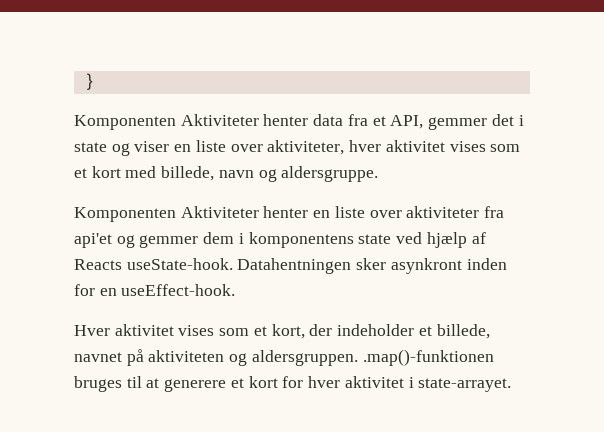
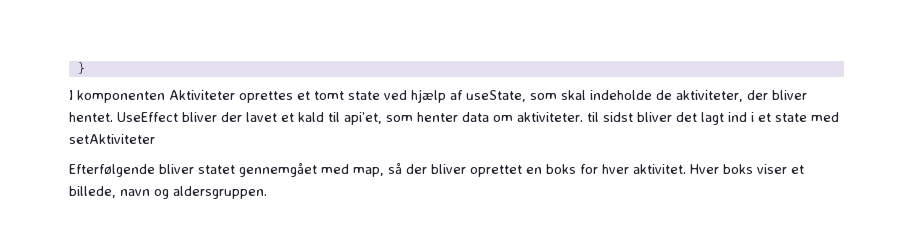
[74,114,524,130] [74,140,521,156] [74,166,379,182] [74,206,505,222] [74,232,486,248] [74,258,507,274] [74,284,236,296] [74,324,490,339] [74,349,494,366] [74,376,512,392] Komponenten Aktiviteter henter data fra et API, gemmer det i state og viser en liste over aktiviteter, hver aktivitet vises som et kort med billede, navn og aldersgruppe. // Komponenten Aktiviteter henter en liste over aktiviteter fra api'et og gemmer dem i komponentens state ved hjælp af Reacts useState-hook. Datahentningen sker asynkront inden for en useEffect-hook. // Hver aktivitet vises som et kort, der indeholder et billede, navnet på aktiviteten og aldersgruppen. .map()-funktionen bruges til at generere et kort for hver aktivitet i state-arrayet. -> [69,89,807,103] [69,112,839,125] [69,134,155,144] [69,162,804,177] [69,186,267,199] I komponenten Aktiviteter oprettes et tomt state ved hjælp af useState, som skal indeholde de aktiviteter, der bliver hentet. UseEffect bliver der lavet et kald til api’et, som henter data om aktiviteter. til sidst bliver det lagt ind i et state med setAktiviteter // Efterfølgende bliver statet gennemgået med map, så der bliver oprettet en boks for hver aktivitet. Hver boks viser et billede, navn og aldersgruppen.

